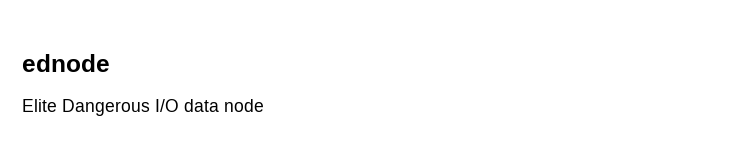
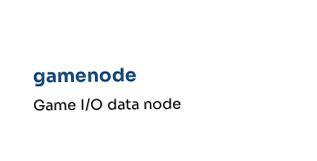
[22,54,110,72] [22,99,150,116] ednode // Elite Dangerous -> [32,67,138,88] [33,98,77,112] gamenode // Game

